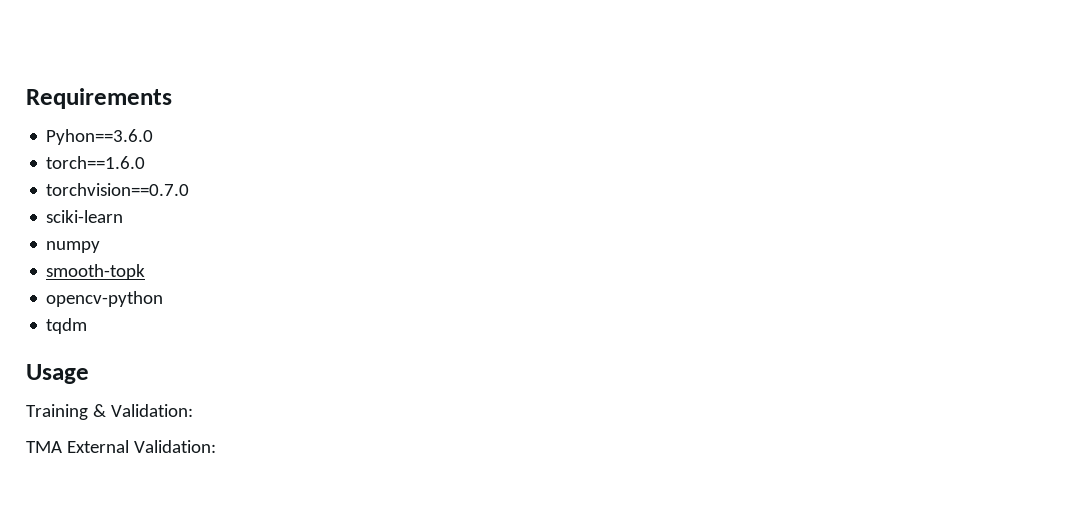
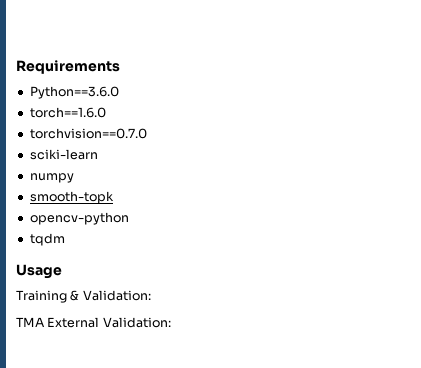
[46,129,154,145] Pyhon==3.6.0 -> [29,86,119,99] Python==3.6.0

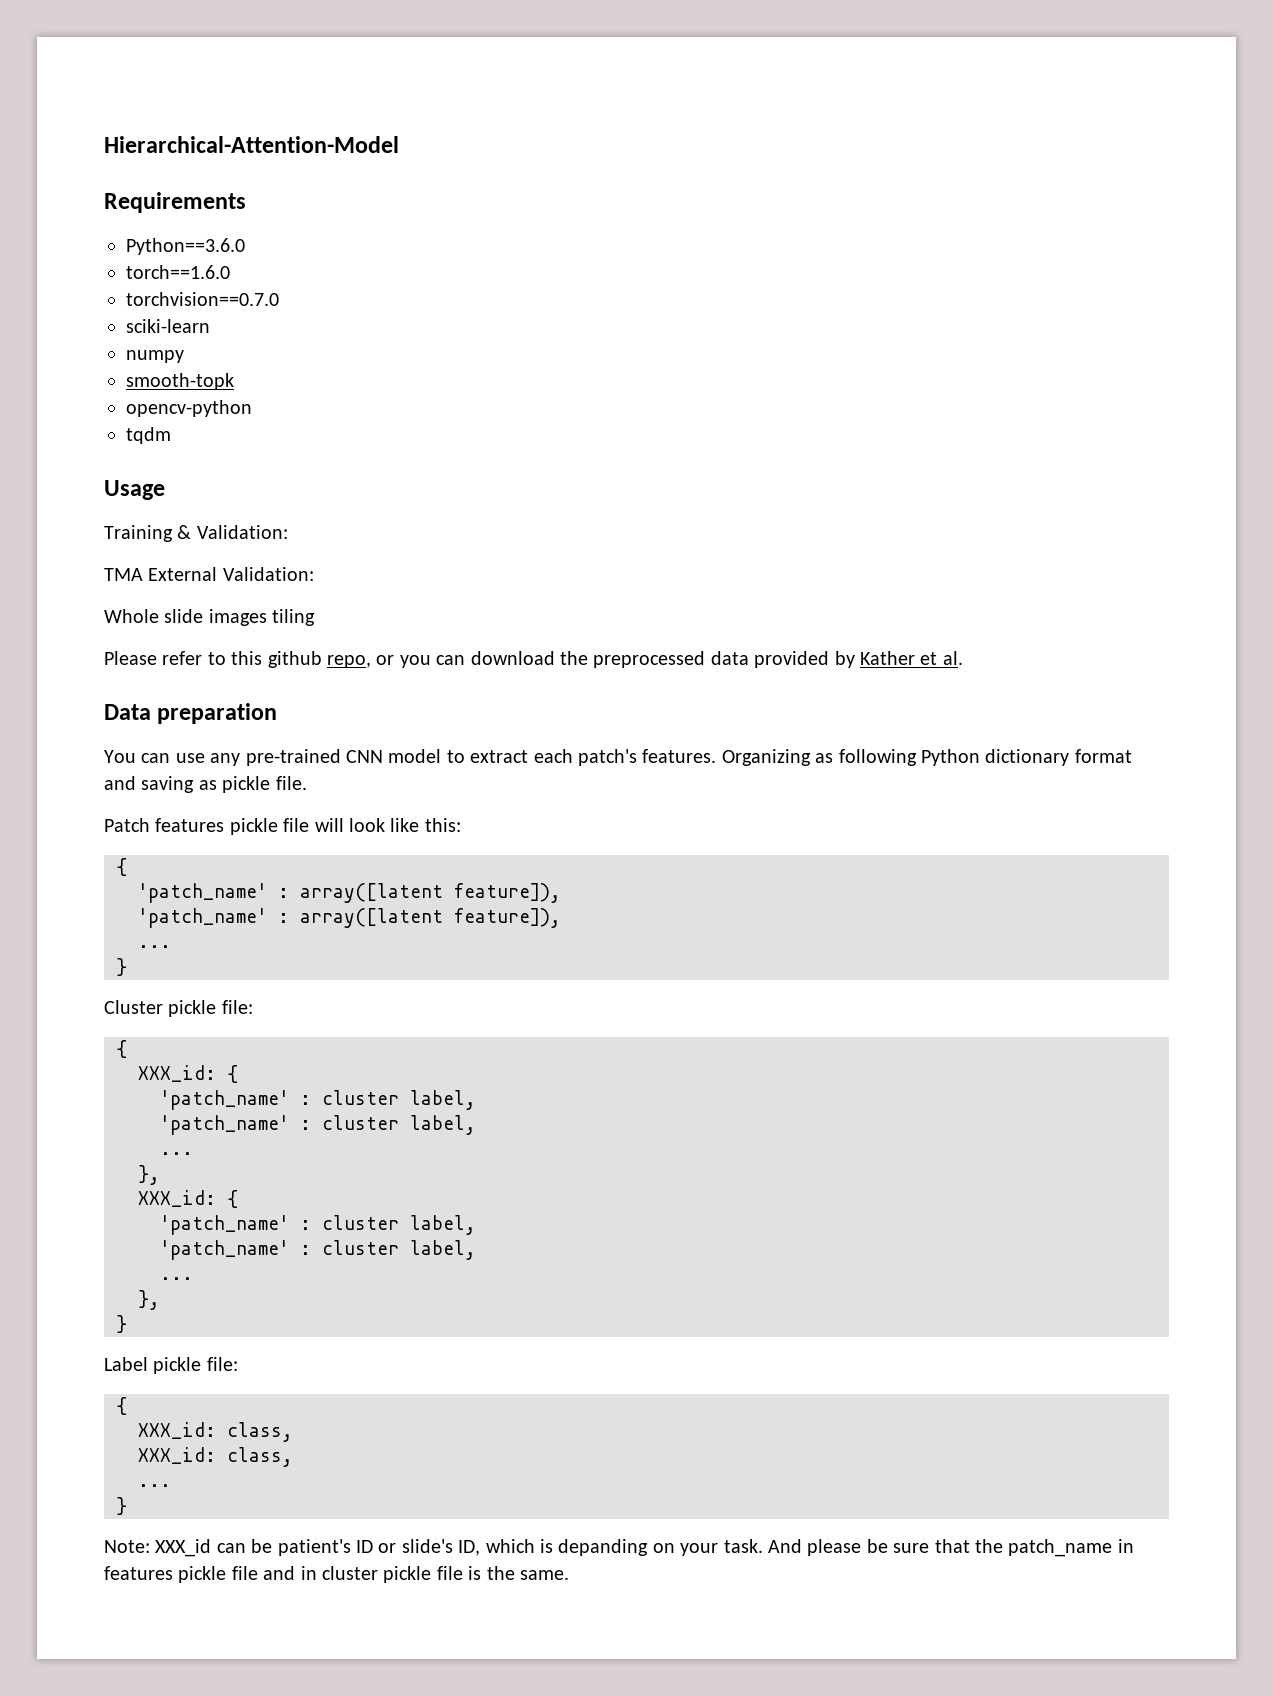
(16, 67) none -> [104,136,399,153] Hierarchical-Attention-Model //
(171, 322) none -> [104,609,316,626] [104,651,963,668] [104,703,278,724] [104,749,1132,766] [104,776,307,793] [104,818,461,835] [116,858,127,876] [138,883,561,903] [138,908,561,928] [138,945,171,948] [116,958,127,976] [104,1000,253,1017] [116,1040,127,1058] [138,1065,238,1083] [160,1090,476,1110] [160,1115,476,1135] [160,1152,193,1155] [138,1165,160,1185] [138,1190,238,1208] [160,1215,476,1235] [160,1240,476,1260] [160,1277,193,1280] [138,1290,160,1310] [116,1315,127,1333] [104,1357,238,1374] [116,1397,127,1415] [138,1422,293,1442] [138,1447,293,1467] [138,1484,171,1487] [116,1497,127,1515] [104,1539,1134,1557] [104,1566,569,1583] // Whole slide images tiling // Please refer to this github repo, or you can download the preprocessed data provided by Kather et al. // Data preparation // You can use any pre-trained CNN model to extract each patch's features. Organizing as following Python dictionary format and saving as pickle file. // Patch features pickle file will look like this: // { // 'patch_name' : array([latent feature]), // 'patch_name' : array([latent feature]), // ... // } // Cluster pickle file: // { // XXX_id: { // 'patch_name' : cluster label, // 'patch_name' : cluster label, // ... // }, // XXX_id: { // 'patch_name' : cluster label, // 'patch_name' : cluster label, // ... // }, // } // Label pickle file: // { // XXX_id: class, // XXX_id: class, // ... // } // Note: XXX_id can be patient's ID or slide's ID, which is depanding on your task. And please be sure that the patch_name in features pickle file and in cluster pickle file is the same.

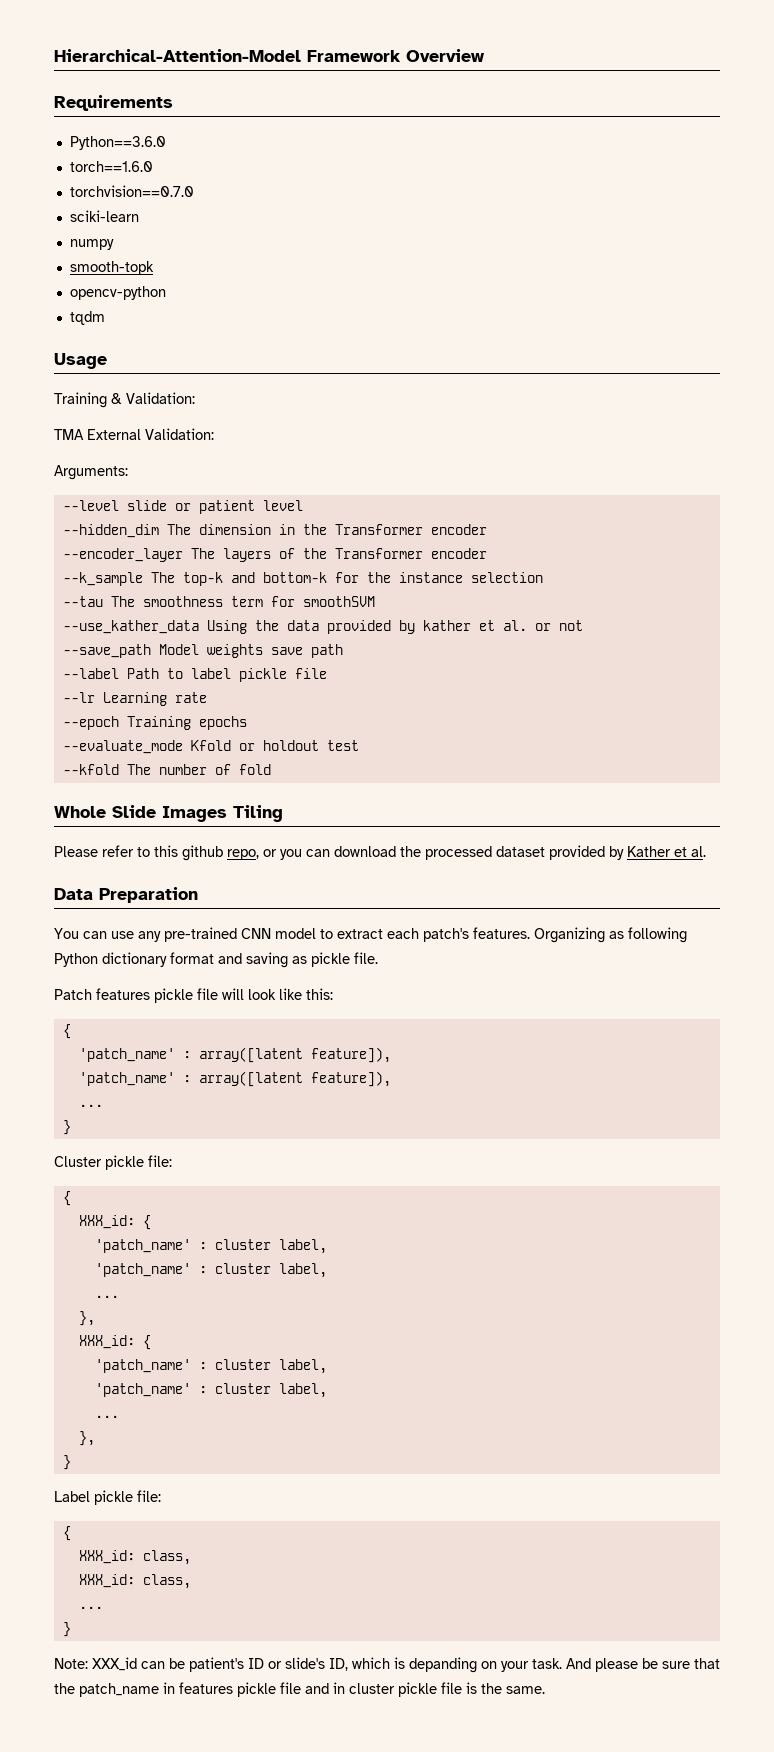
(399, 144) none -> [307,49,485,62] Framework Overview
[104,609,316,626] Whole slide images tiling -> [54,465,128,480] [62,500,303,514] [62,524,487,538] [62,548,487,562] [62,572,543,586] [62,596,375,607] [62,620,583,634] [62,644,343,658] [62,668,327,682] [62,692,207,706] [62,716,247,730] [62,740,359,754] [62,764,271,775] [54,805,283,822] Arguments: // --level slide or patient level // --hidden_dim The dimension in the Transformer encoder // --encoder_layer The layers of the Transformer encoder // --k_sample The top-k and bottom-k for the instance selection // --tau The smoothness term for smoothSVM // --use_kather_data Using the data provided by kather et al. or not // --save_path Model weights save path // --label Path to label pickle file // --lr Learning rate // --epoch Training epochs // --evaluate_mode Kfold or holdout test // --kfold The number of fold // Whole Slide Images Tiling
[593,651,749,668] preprocessed data -> [425,846,545,860] processed dataset
[157,703,278,724] preparation -> [99,887,198,903] Preparation

